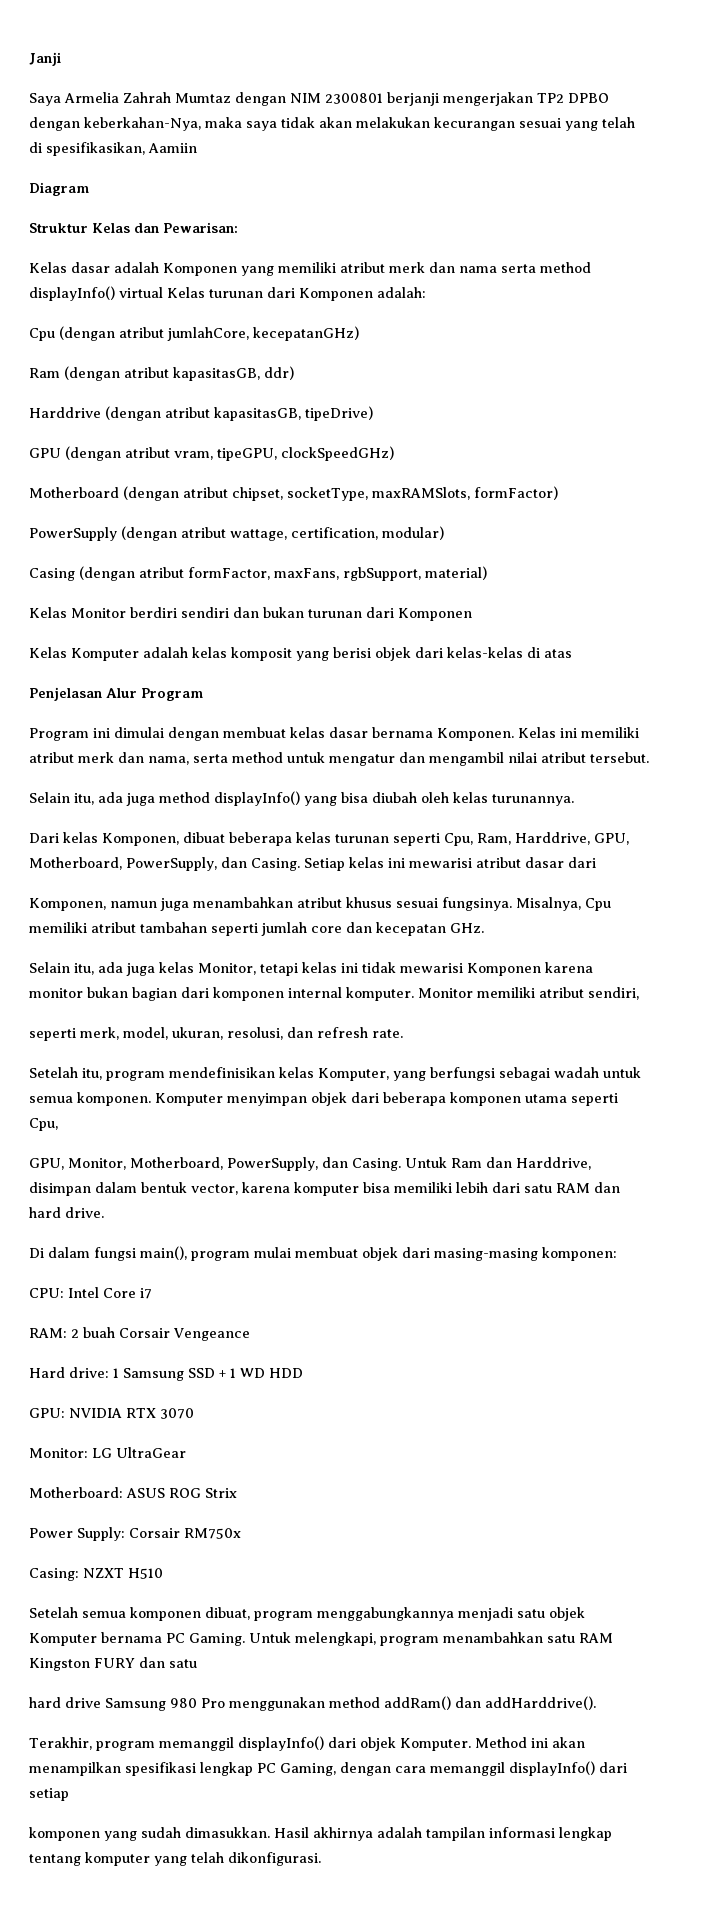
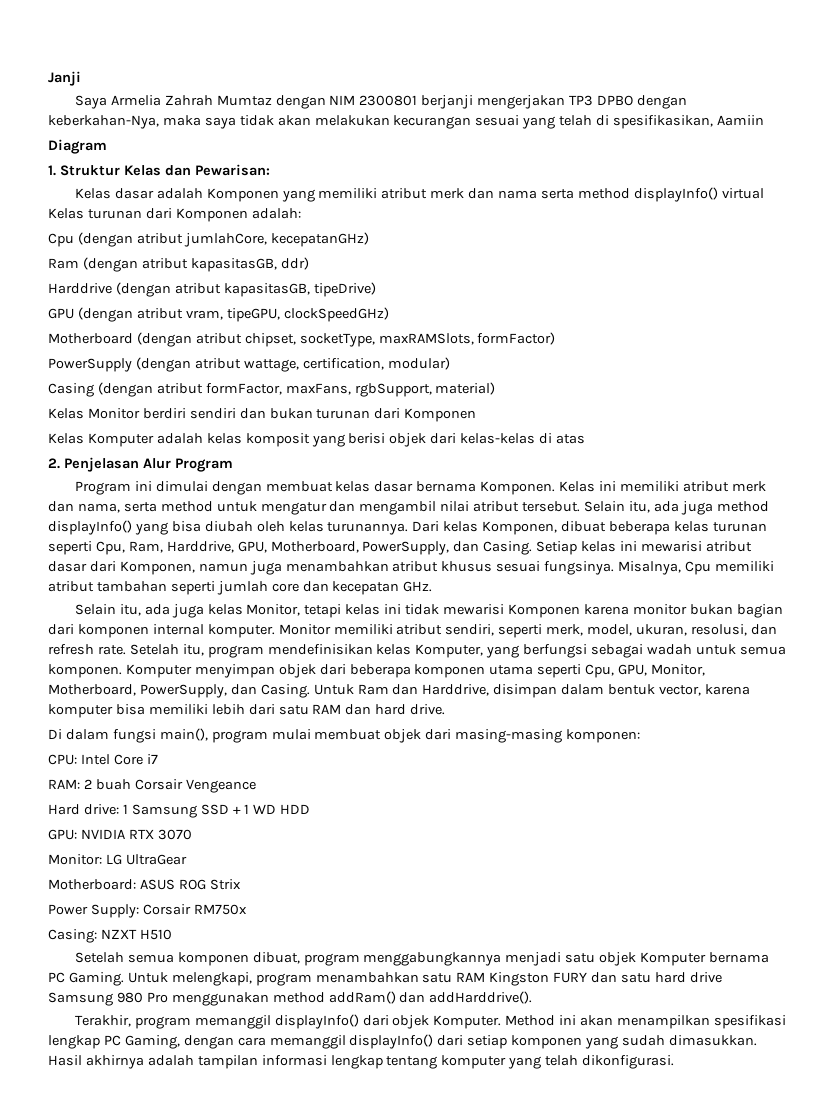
[537,93,564,103] TP2 -> [569,95,594,106] TP3
(89, 189) none -> [48,165,56,176] 1.
(572, 653) none -> [48,458,60,469] 2.
(649, 757) // -> (581, 506) none
(574, 800) // -> (409, 528) none
(596, 862) // -> (116, 566) none
(639, 993) // -> (495, 630) none
(403, 1033) // -> (126, 650) none
(58, 1124) // -> (615, 671) none
(197, 1663) // -> (652, 978) none
(69, 1794) // -> (508, 1042) none

